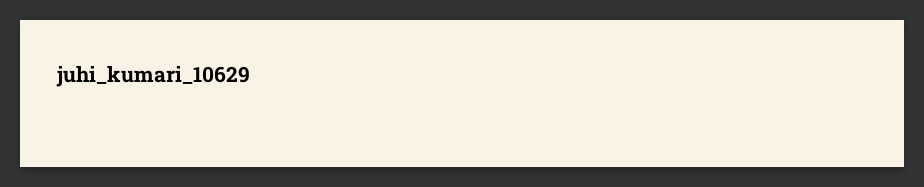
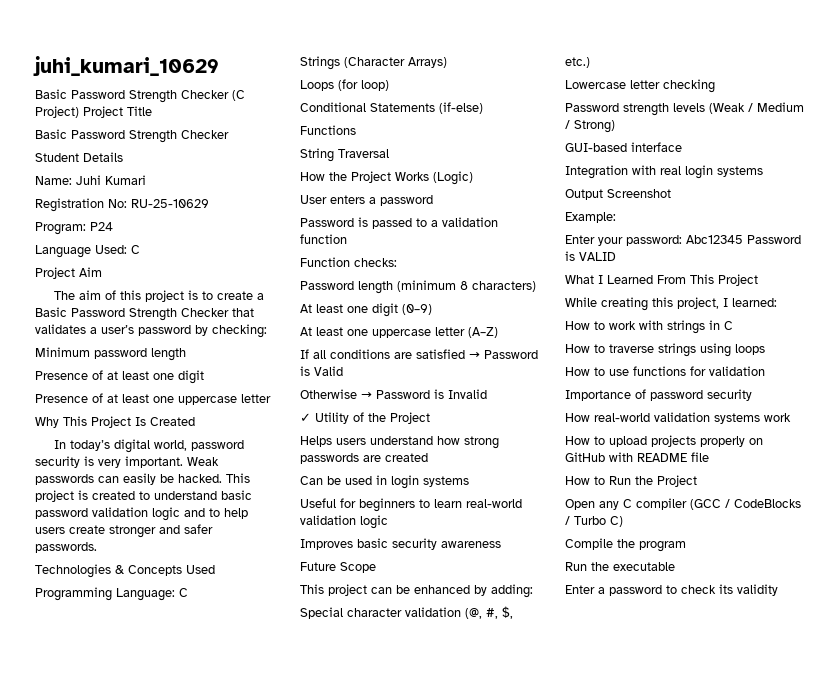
(250, 76) none -> [35,89,245,103] [35,106,152,118] [35,129,229,143] [35,152,123,162] [35,175,146,185] [35,198,209,212] [35,222,113,235] [35,245,140,258] [35,267,102,279] [54,290,265,302] [35,307,254,321] [35,324,267,338] [35,347,186,361] [35,370,204,384] [35,393,271,405] [35,416,195,428] [54,439,245,453] [35,456,219,468] [35,473,250,485] [35,490,252,502] [35,507,248,521] [35,524,213,538] [35,542,97,553] [35,564,215,578] [35,587,188,601] [300,56,447,70] [300,79,389,91] [300,102,483,114] [300,125,356,135] [300,148,389,162] [300,171,473,185] [300,195,433,206] [300,217,498,229] [300,234,347,244] [300,257,397,267] [300,280,536,294] [300,303,432,317] [300,327,498,338] [300,349,538,359] [300,366,343,376] [300,389,487,399] [300,412,430,424] [300,436,499,449] [300,453,428,464] [300,475,469,489] [300,498,522,512] [300,515,388,529] [300,538,501,550] [300,562,376,573] [300,584,533,598] [300,606,513,619] [565,57,590,68] [565,79,715,93] [565,102,804,116] [565,120,615,133] [565,142,682,152] [565,165,763,179] [565,189,671,200] [565,212,616,223] [565,235,801,246] [565,251,616,261] [565,274,758,286] [565,297,777,311] [565,320,733,334] [565,343,765,357] [565,366,765,376] [565,389,752,401] [565,412,791,424] [565,435,763,447] [565,452,709,462] [565,475,697,487] [565,498,801,510] [565,516,623,527] [565,538,686,552] [565,562,675,571] [565,584,778,596] // Basic Password Strength Checker (C Project) Project Title // Basic Password Strength Checker // Student Details // Name: Juhi Kumari // Registration No: RU-25-10629 // Program: P24 // Language Used: C // Project Aim // The aim of this project is to create a Basic Password Strength Checker that validates a user’s password by checking: // Minimum password length // Presence of at least one digit // Presence of at least one uppercase letter // Why This Project Is Created // In today’s digital world, password security is very important. Weak passwords can easily be hacked. This project is created to understand basic password validation logic and to help users create stronger and safer passwords. // Technologies & Concepts Used // Programming Language: C // Strings (Character Arrays) // Loops (for loop) // Conditional Statements (if-else) // Functions // String Traversal // How the Project Works (Logic) // User enters a password // Password is passed to a validation function // Function checks: // Password length (minimum 8 characters) // At least one digit (0–9) // At least one uppercase letter (A–Z) // If all conditions are satisfied → Password is Valid // Otherwise → Password is Invalid // ✓ Utility of the Project // Helps users understand how strong passwords are created // Can be used in login systems // Useful for beginners to learn real-world validation logic // Improves basic security awareness // Future Scope // This project can be enhanced by adding: // Special character validation (@, #, $, etc.) // Lowercase letter checking // Password strength levels (Weak / Medium / Strong) // GUI-based interface // Integration with real login systems // Output Screenshot // Example: // Enter your password: Abc12345 Password is VALID // What I Learned From This Project // While creating this project, I learned: // How to work with strings in C // How to traverse strings using loops // How to use functions for validation // Importance of password security // How real-world validation systems work // How to upload projects properly on GitHub with README file // How to Run the Project // Open any C compiler (GCC / CodeBlocks / Turbo C) // Compile the program // Run the executable // Enter a password to check its validity

